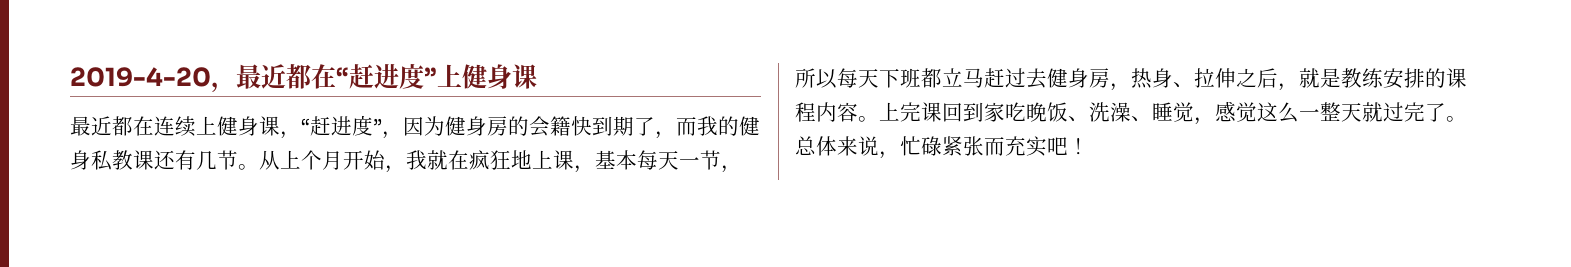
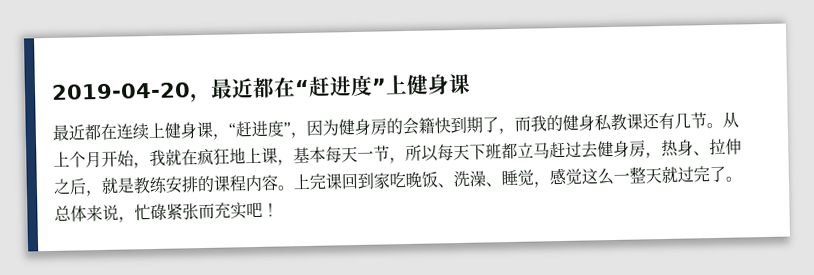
[70,67,211,87] 2019-4-20 -> [51,82,191,100] 2019-04-20

